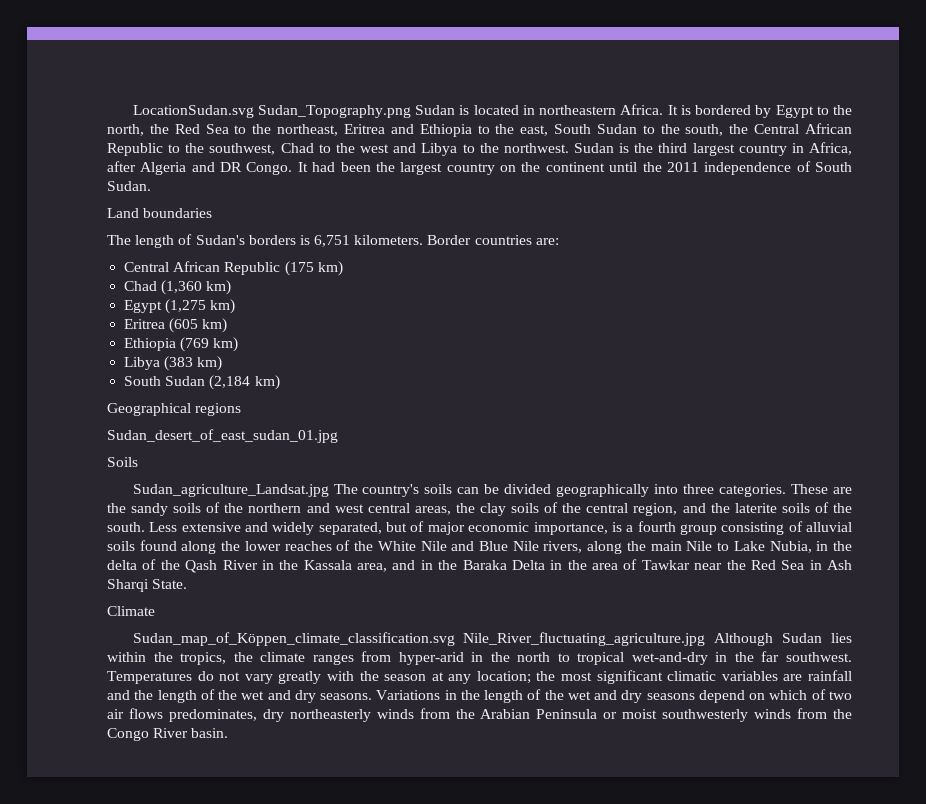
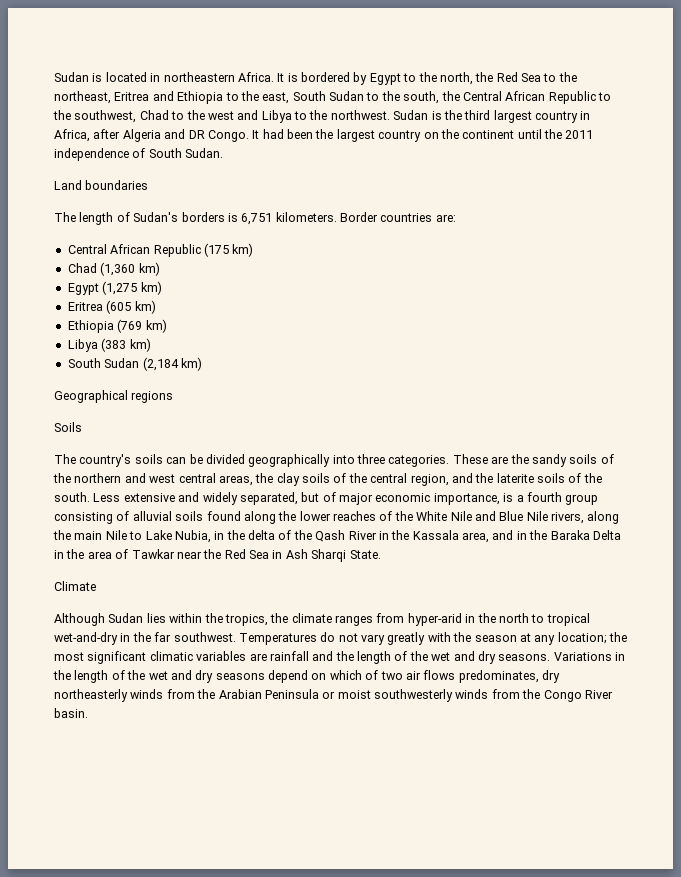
[132,105,411,118] LocationSudan.svg Sudan_Topography.png -> (54, 77) none
[107,429,338,443] // Sudan_desert_of_east_sudan_01.jpg -> (174, 397) none
[132,484,329,497] Sudan_agriculture_Landsat.jpg -> (82, 427) none
[132,632,706,646] Sudan_map_of_Köppen_climate_classification.svg Nile_River_fluctuating_agriculture.jpg -> (96, 586) none

